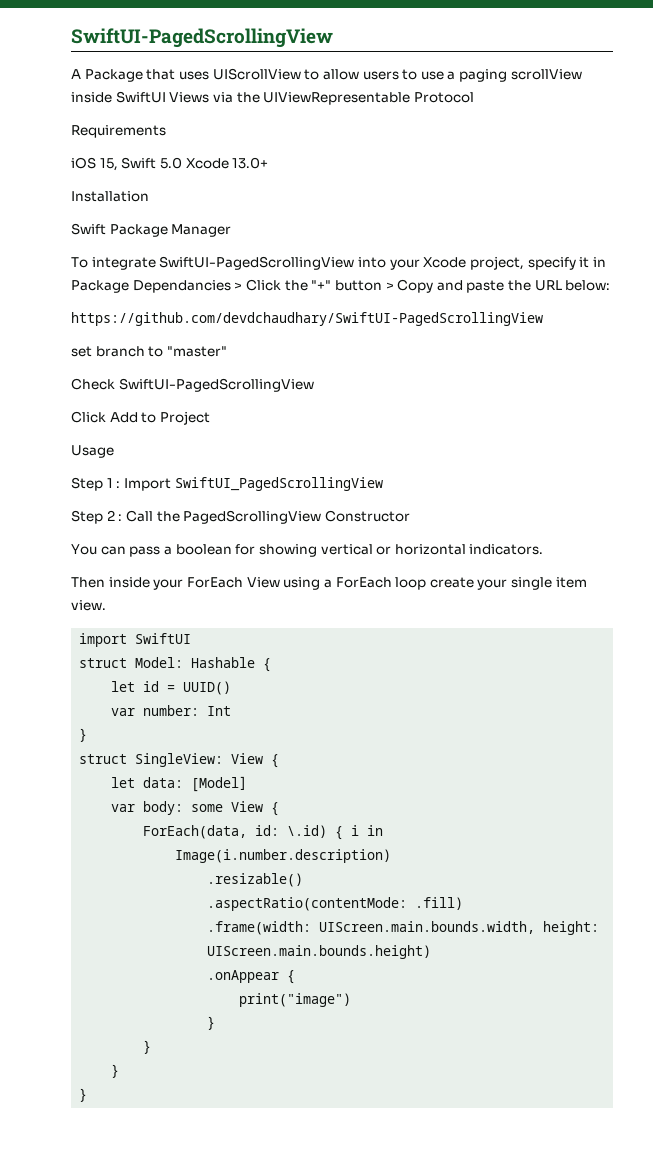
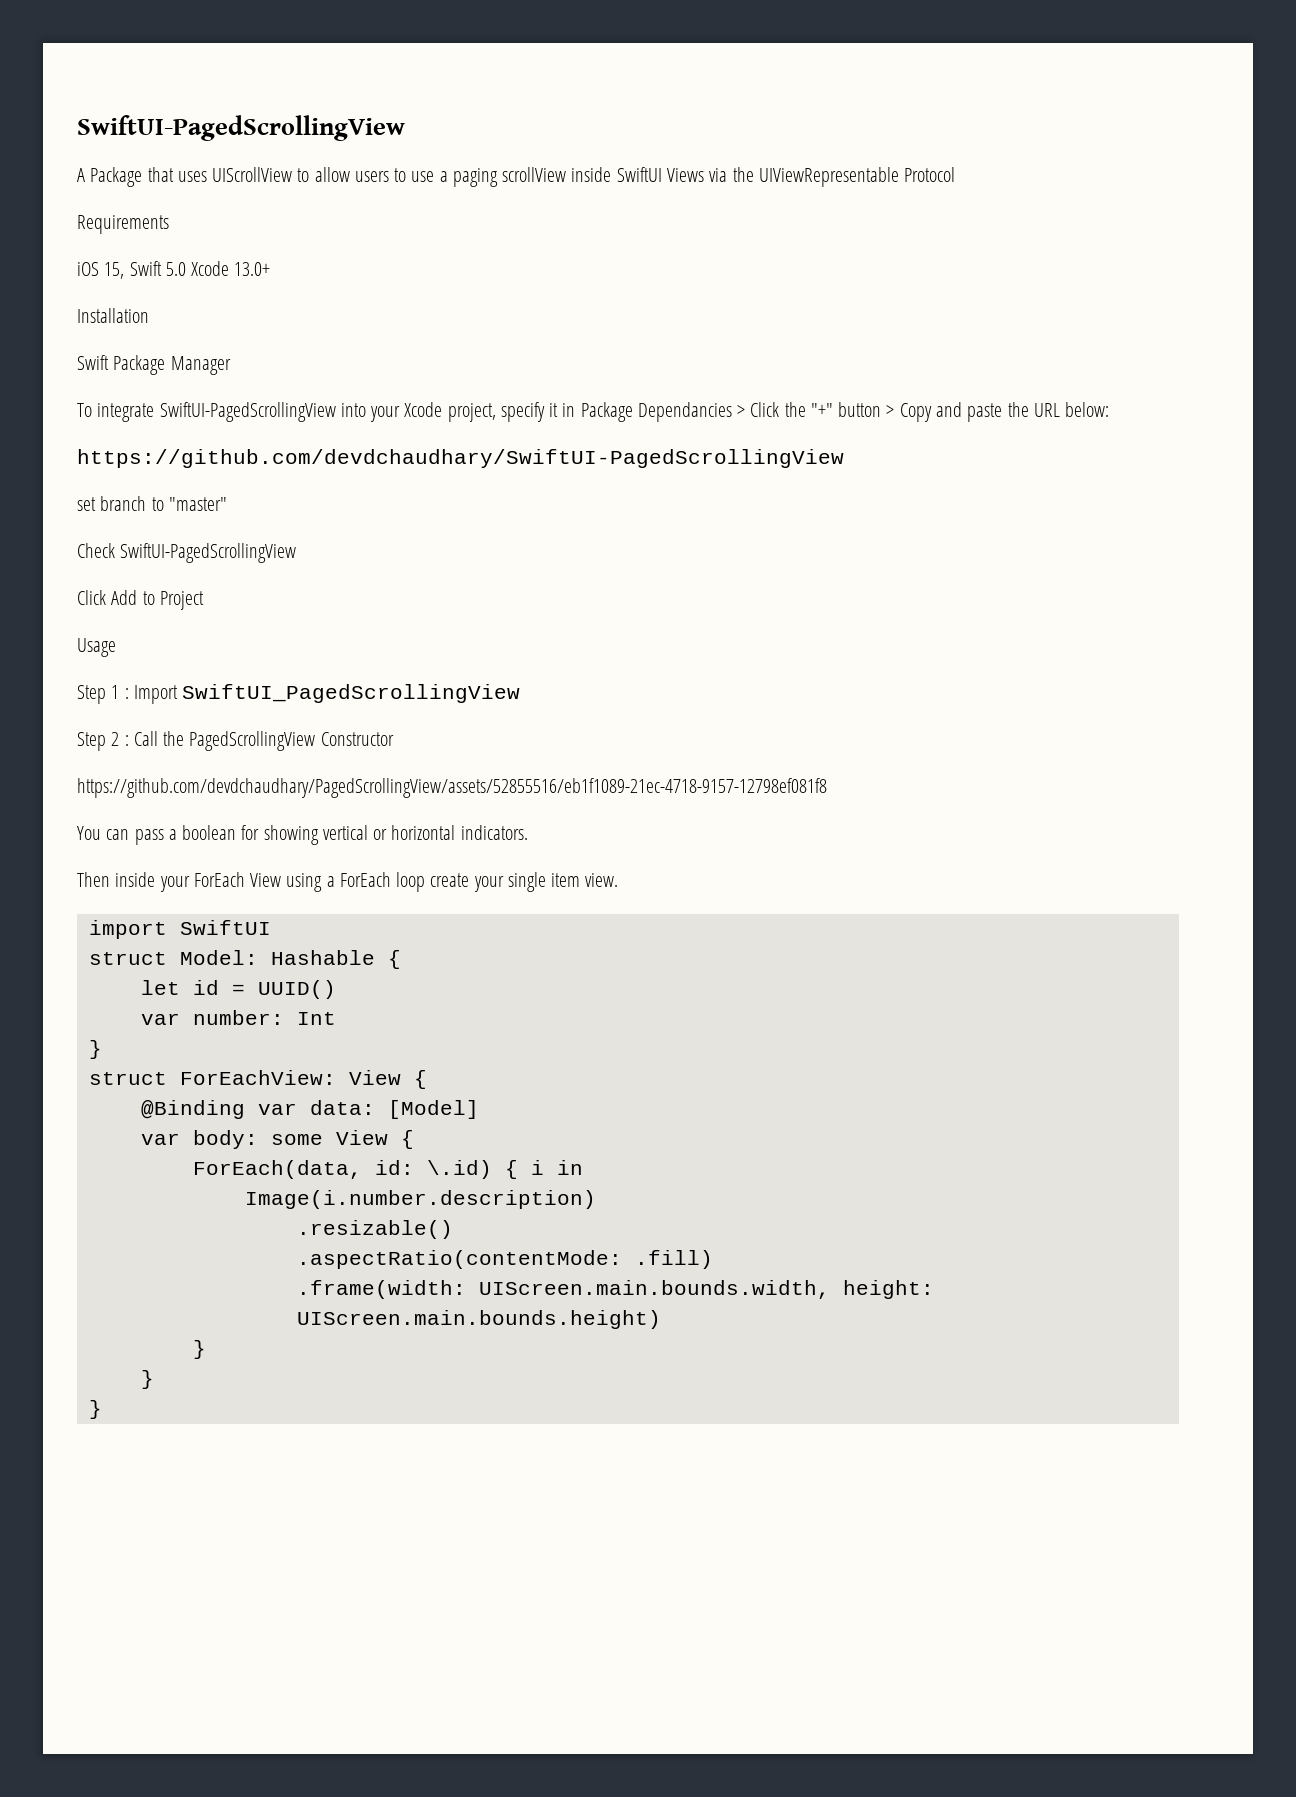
(410, 516) none -> [77,778,827,798] // https://github.com/devdchaudhary/PagedScrollingView/assets/52855516/eb1f1089-21ec-4718-9157-12798ef081f8
[135,753,280,768] [111,777,136,788] SingleView: View { // let -> [179,1070,427,1089] [140,1100,297,1119] ForEachView: View { // @Binding var
[207,970,296,984] [239,993,352,1007] [207,1016,216,1030] [143,1040,152,1054] [111,1064,120,1078] [79,1088,88,1102] // .onAppear { // print("image") // } // } // } // } -> [192,1340,206,1359] [140,1370,154,1389] [88,1400,102,1419] // } // } // }

